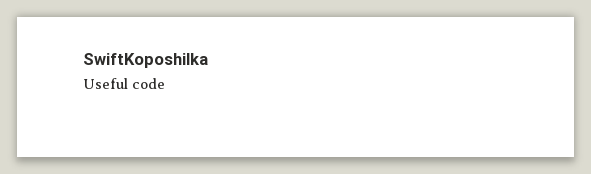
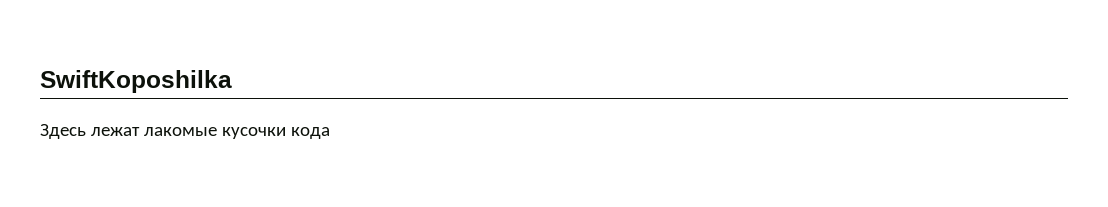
[83,78,165,89] Useful code -> [40,124,330,139] Здесь лежат лакомые кусочки кода

